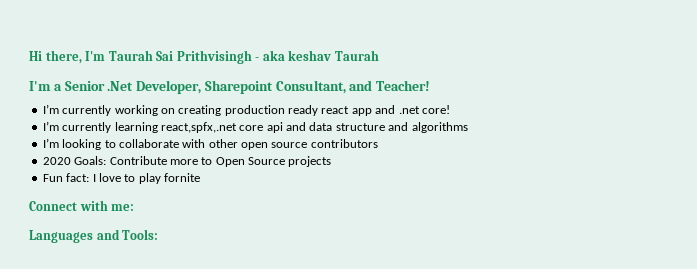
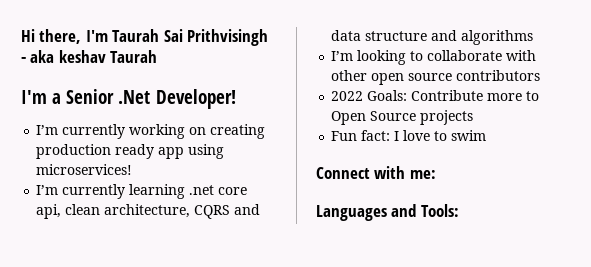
[136,80,431,94] Developer, Sharepoint Consultant, and Teacher! -> [155,89,236,109] Developer!
[321,105,450,116] [42,121,283,133] react app and .net core! // I’m currently learning react,spfx,.net core api -> [158,144,225,159] [36,164,133,175] [36,184,248,199] [36,204,231,219] app using microservices! // I’m currently learning .net core api, clean architecture, CQRS
[42,157,71,165] 2020 -> [331,91,364,101] 2022
[138,173,200,184] play fornite -> [451,130,487,141] swim

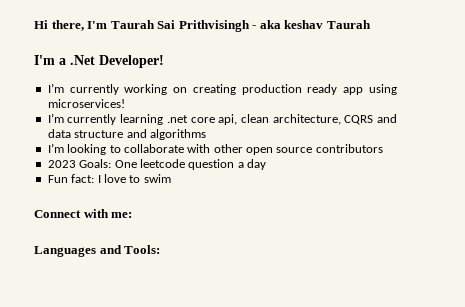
[66,89,115,104] Senior -> (66, 61) none
[331,90,540,101] [331,110,474,125] 2022 Goals: Contribute more to Open Source projects -> [47,159,266,170] 2023 Goals: One leetcode question a day

